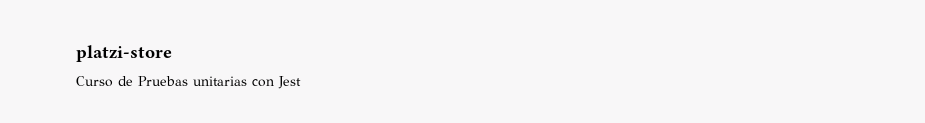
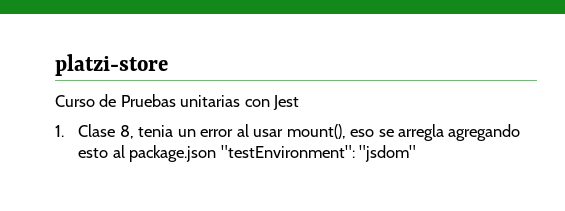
(301, 82) none -> [55,124,521,141] [78,145,417,162] // 1. Clase 8, tenia un error al usar mount(), eso se arregla agregando esto al package.json "testEnvironment": "jsdom"

